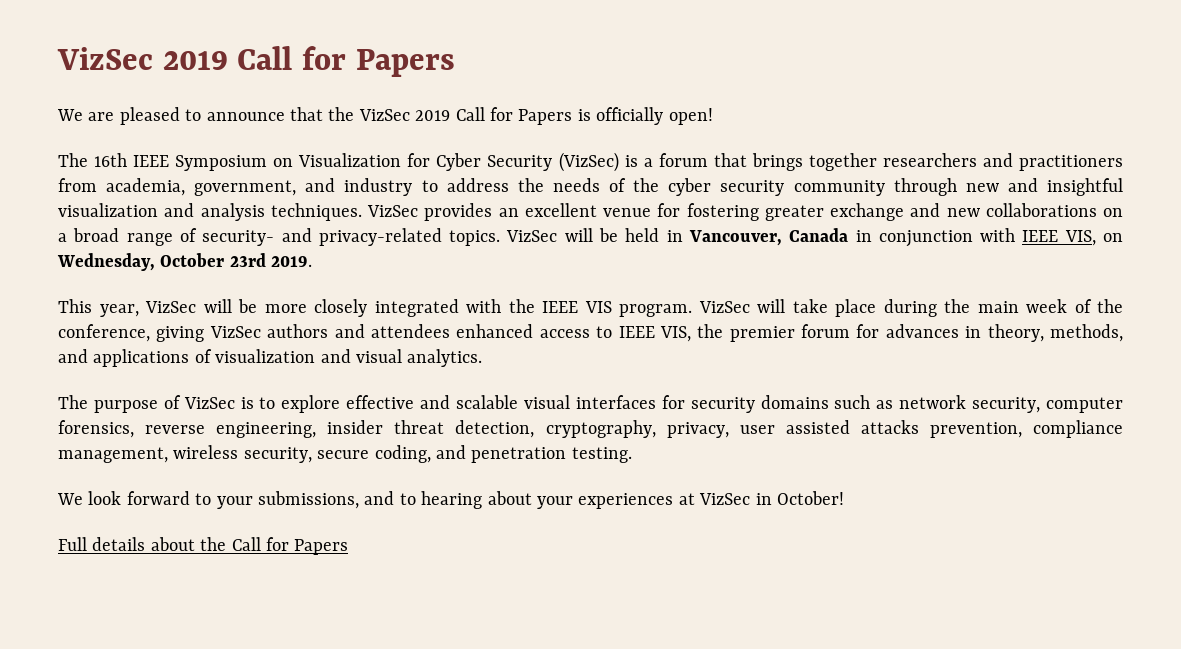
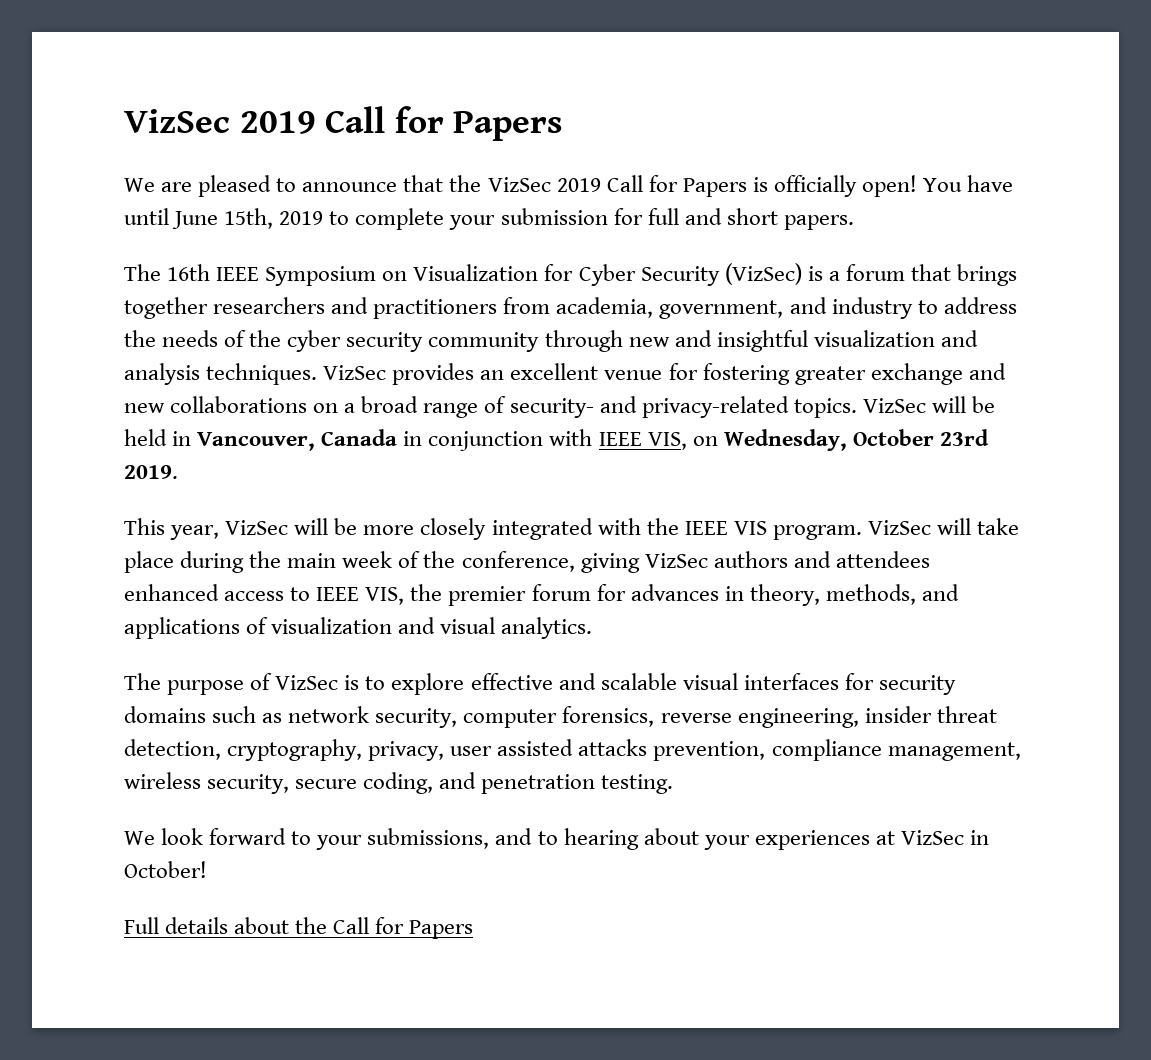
(713, 116) none -> [923,175,1014,192] [124,208,854,230] You have until June 15th, 2019 to complete your submission for full and short papers.

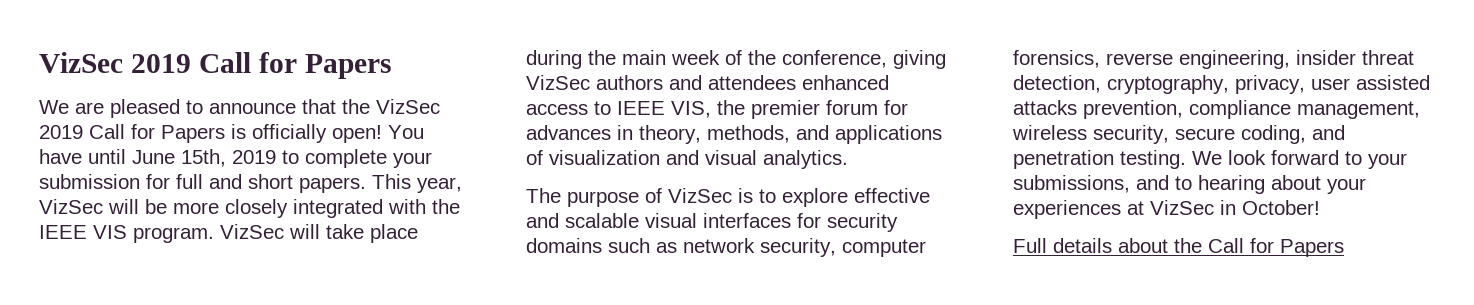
[124,263,1018,286] [124,297,1017,319] [124,330,978,352] [124,363,1006,385] [124,396,995,418] [124,429,989,451] [124,465,178,479] // The 16th IEEE Symposium on Visualization for Cyber Security (VizSec) is a forum that brings together researchers and practitioners from academia, government, and industry to address the needs of the cyber security community through new and insightful visualization and analysis techniques. VizSec provides an excellent venue for fostering greater exchange and new collaborations on a broad range of security- and privacy-related topics. VizSec will be held in Vancouver, Canada in conjunction with IEEE VIS, on Wednesday, October 23rd 2019. // -> (366, 185) none
(674, 784) // -> (1186, 159) none

